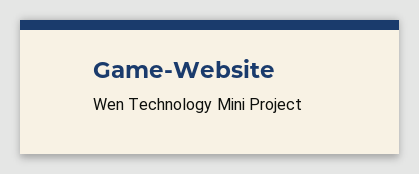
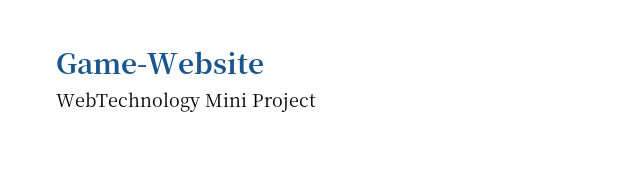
[93,98,213,113] Wen Technology -> [56,92,200,112] WebTechnology

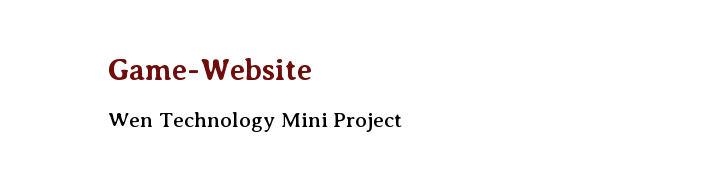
[56,92,200,112] WebTechnology -> [108,112,275,132] Wen Technology

